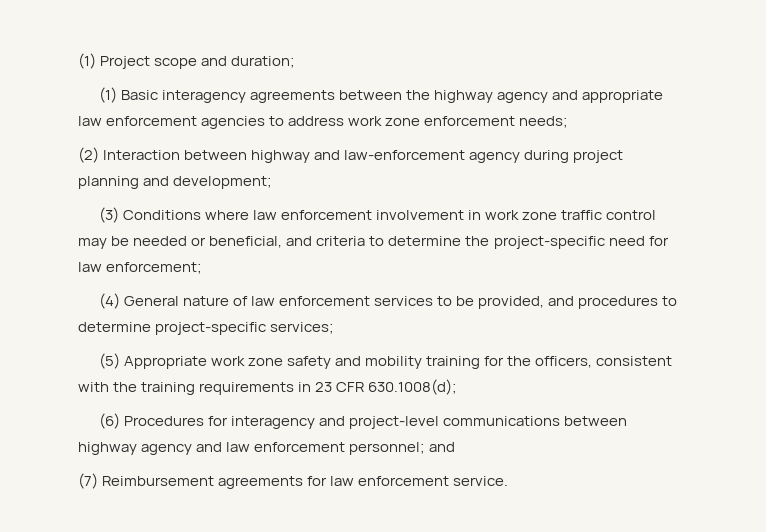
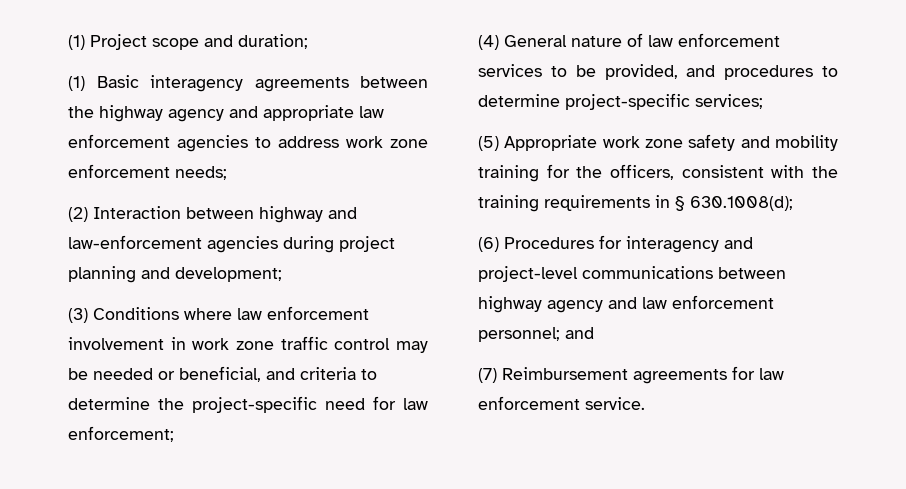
[469,152,521,163] agency -> [207,236,278,253] agencies
[315,382,365,392] 23 CFR -> [675,196,685,211] §

